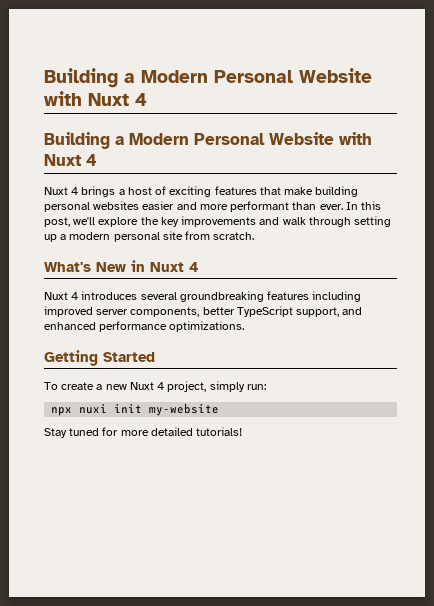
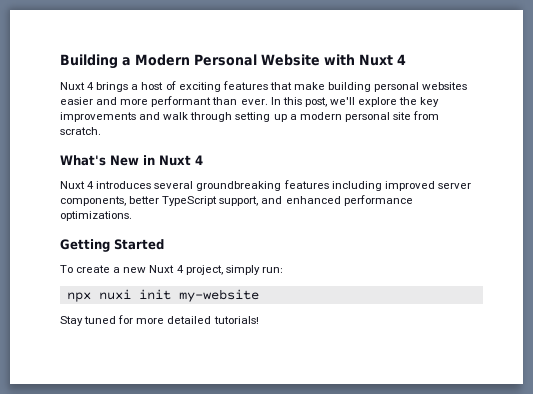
[44,68,372,88] [44,91,147,106] [44,132,372,149] [44,154,97,166] Building a Modern Personal Website with Nuxt 4 // Building a Modern Personal Website with Nuxt 4 -> [60,54,406,69] Building a Modern Personal Website with Nuxt 4

